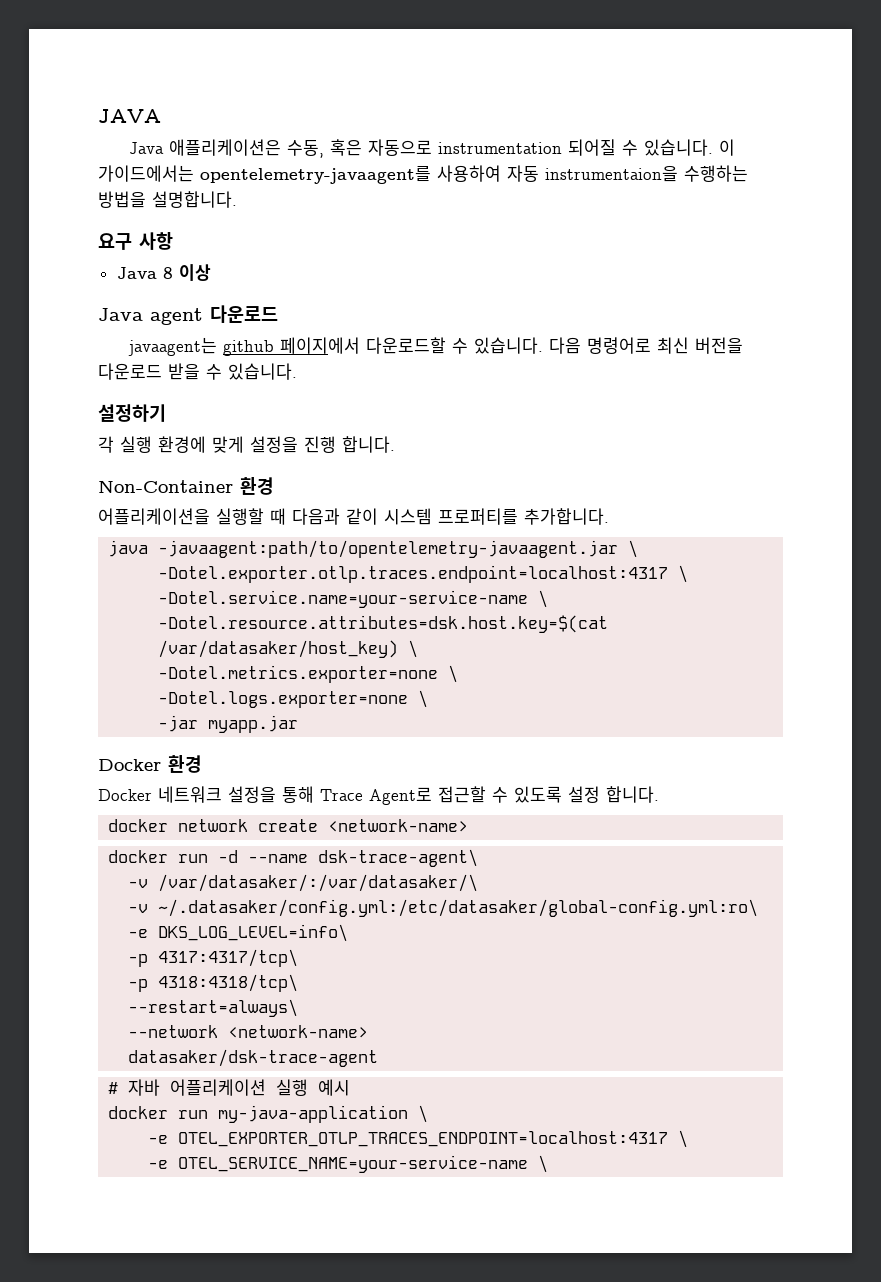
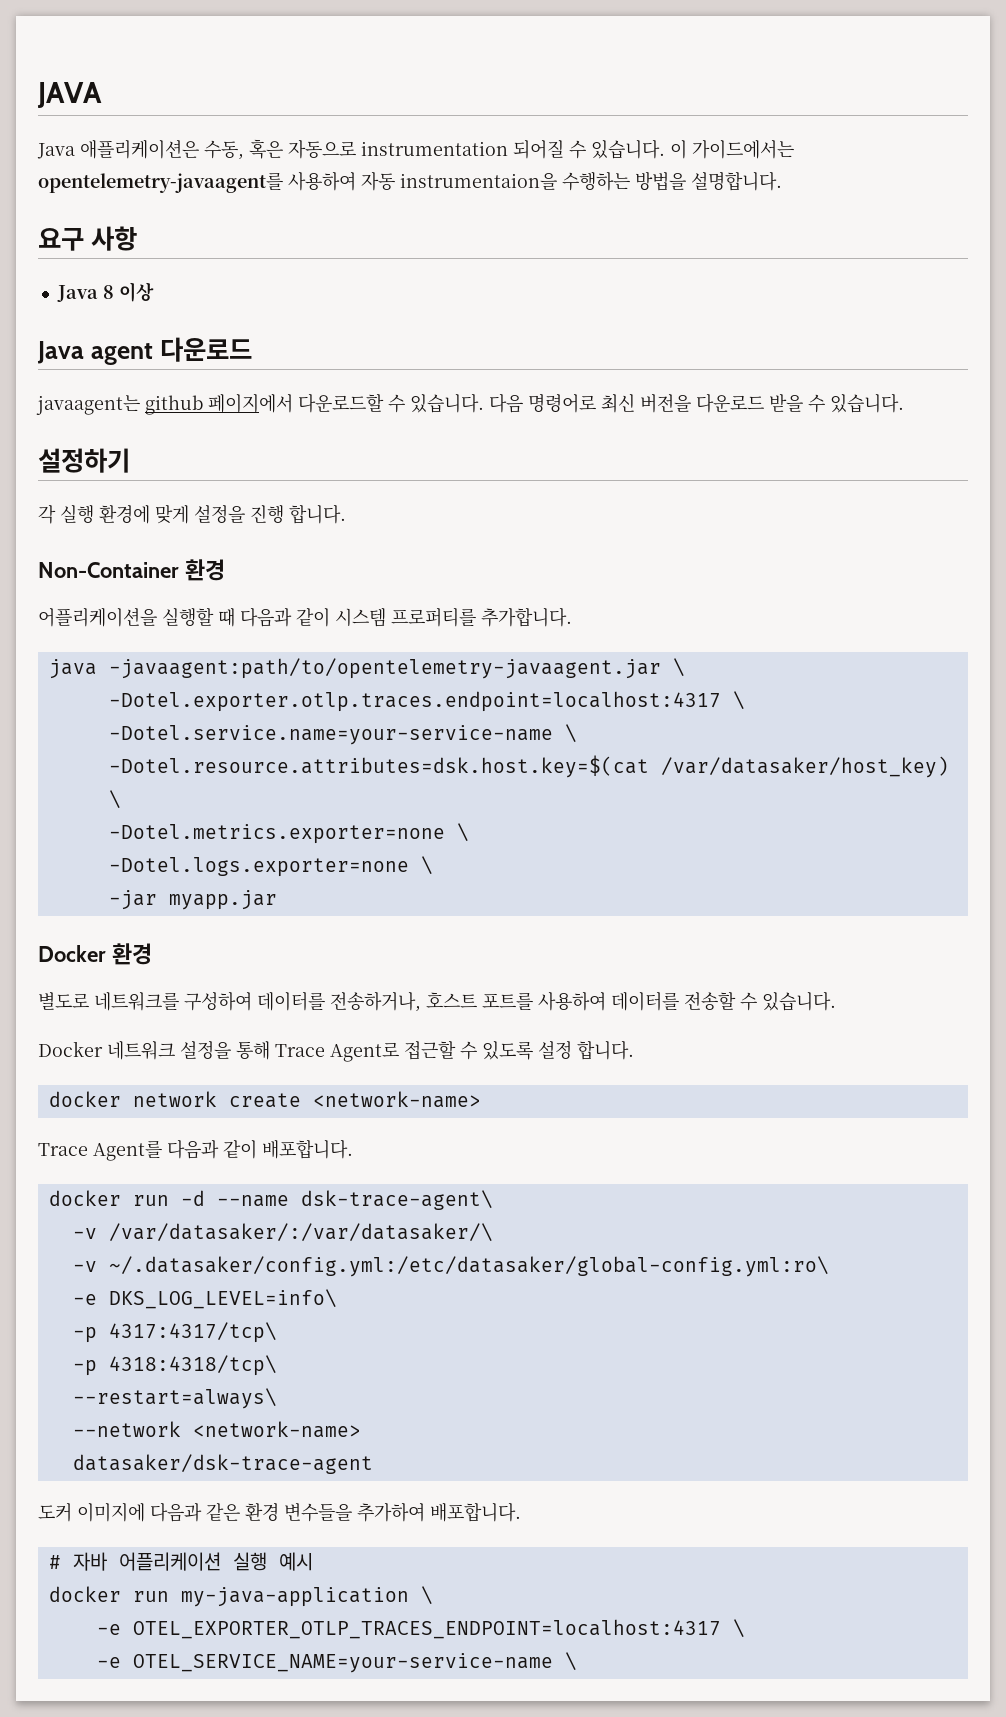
(202, 764) none -> [38,991,836,1012] // 별도로 네트워크를 구성하여 데이터를 전송하거나, 호스트 포트를 사용하여 데이터를 전송할 수 있습니다.
(469, 825) none -> [38,1139,353,1161] // Trace Agent를 다음과 같이 배포합니다.
(379, 1058) none -> [38,1502,521,1522] // 도커 이미지에 다음과 같은 환경 변수들을 추가하여 배포합니다.

